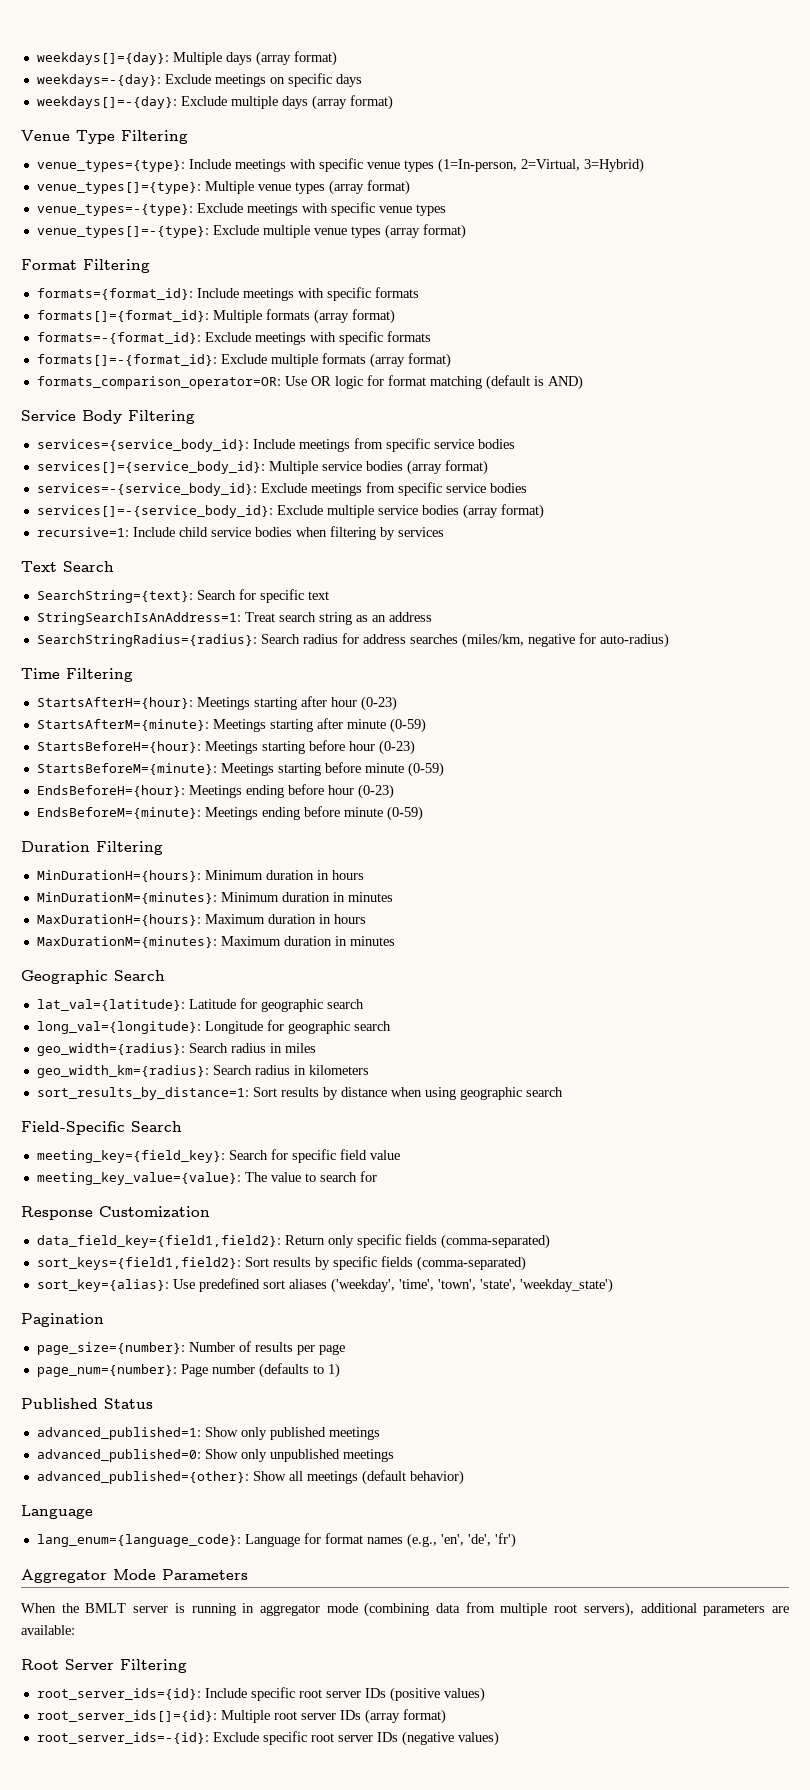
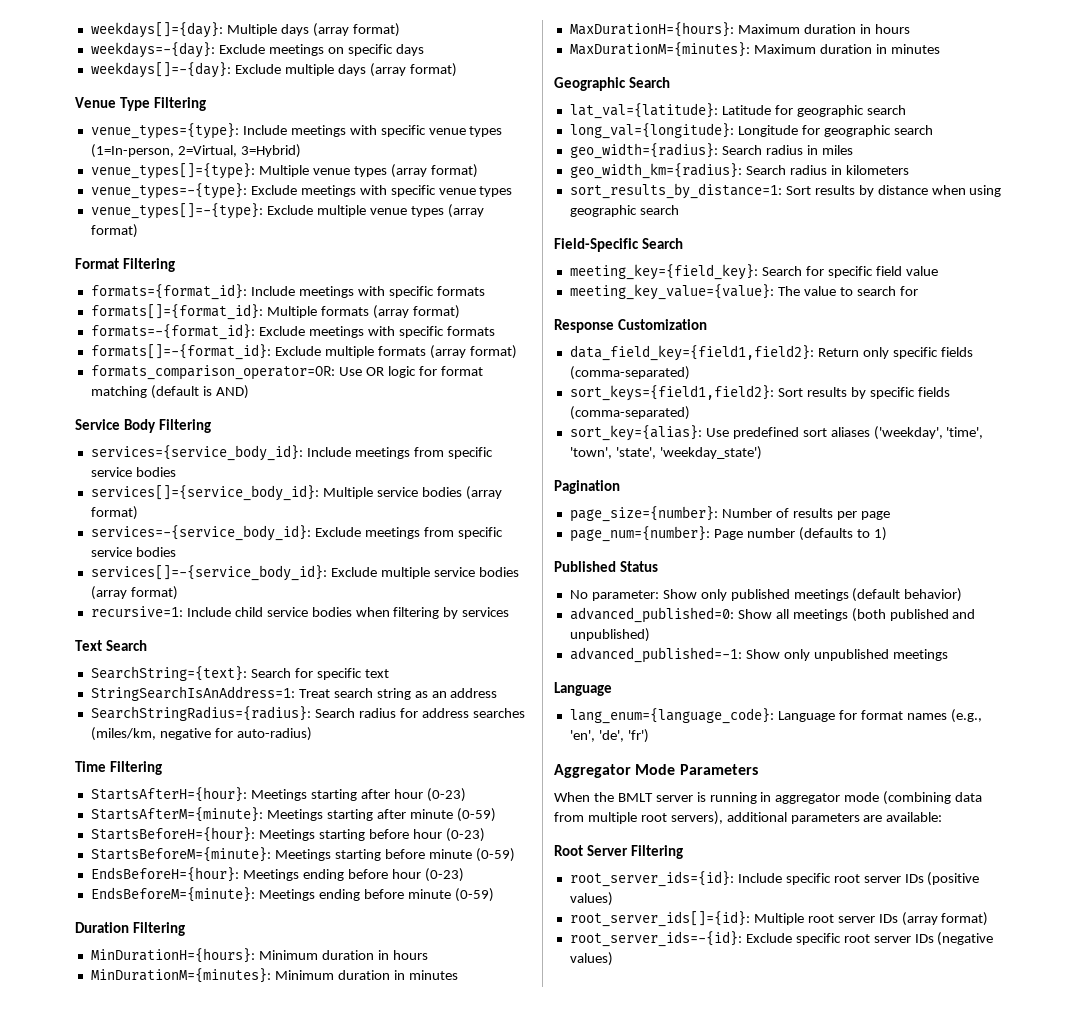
[36,1427,201,1440] advanced_published=1: -> [569,590,659,601] No parameter:
(380, 1433) none -> [852,588,963,602] (default behavior)
[240,1449,394,1462] [36,1470,464,1485] only unpublished meetings // advanced_published={other}: Show all meetings (default behavior) -> [775,608,976,622] [569,628,650,642] [569,647,948,663] all meetings (both published and unpublished) // advanced_published=-1: Show only unpublished meetings

